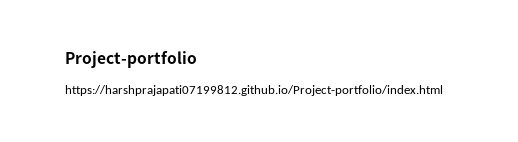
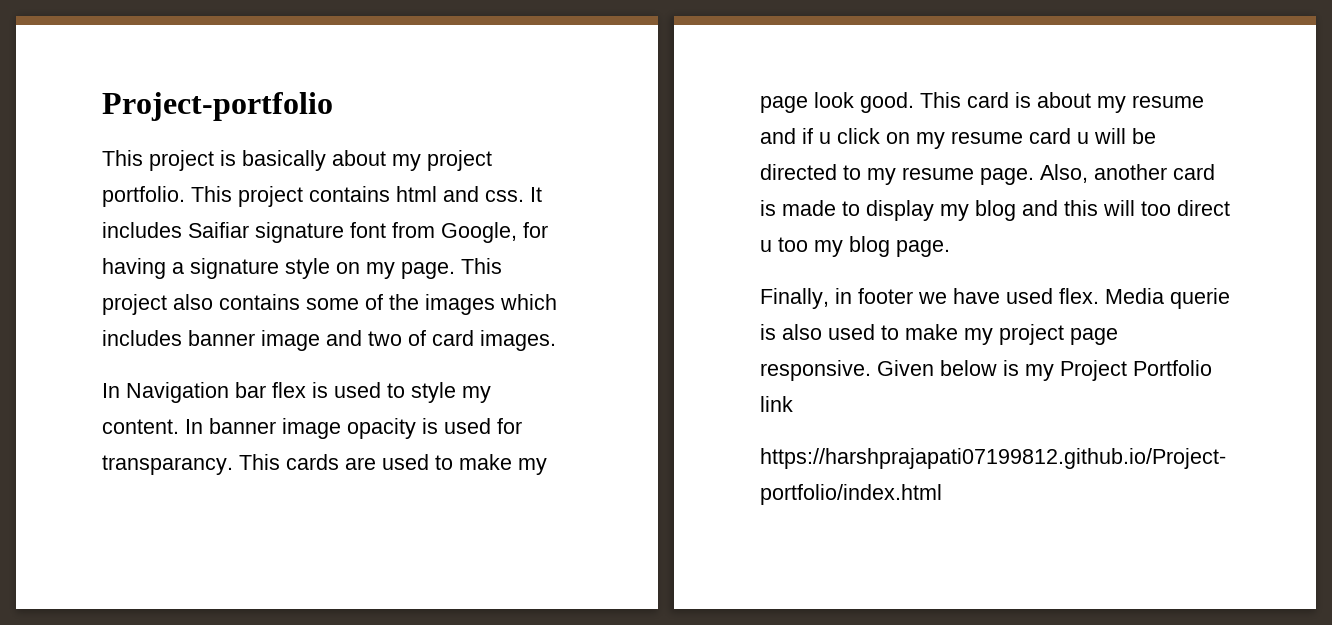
(197, 59) none -> [102,150,492,171] [102,186,542,207] [102,222,548,243] [102,258,502,279] [102,294,557,315] [102,330,556,351] [102,382,491,403] [102,418,522,439] [102,454,547,475] [760,92,1204,113] [760,128,1156,149] [760,164,1215,185] [760,200,1230,221] [760,236,950,257] [760,288,1230,309] [760,324,1118,345] [760,360,1212,381] [760,396,793,412] // This project is basically about my project portfolio. This project contains html and css. It includes Saifiar signature font from Google, for having a signature style on my page. This project also contains some of the images which includes banner image and two of card images. // In Navigation bar flex is used to style my content. In banner image opacity is used for transparancy. This cards are used to make my page look good. This card is about my resume and if u click on my resume card u will be directed to my resume page. Also, another card is made to display my blog and this will too direct u too my blog page. // Finally, in footer we have used flex. Media querie is also used to make my project page responsive. Given below is my Project Portfolio link

